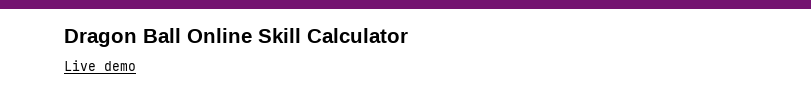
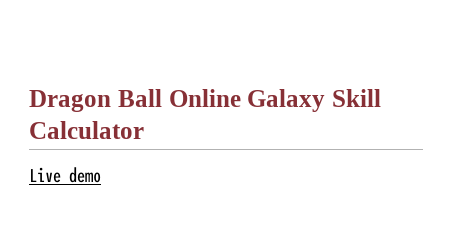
(252, 35) none -> [247,89,326,112] Galaxy

